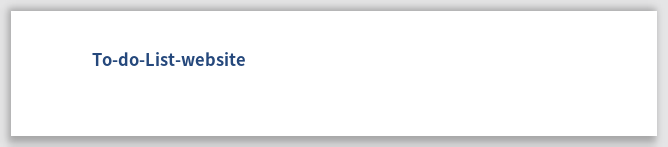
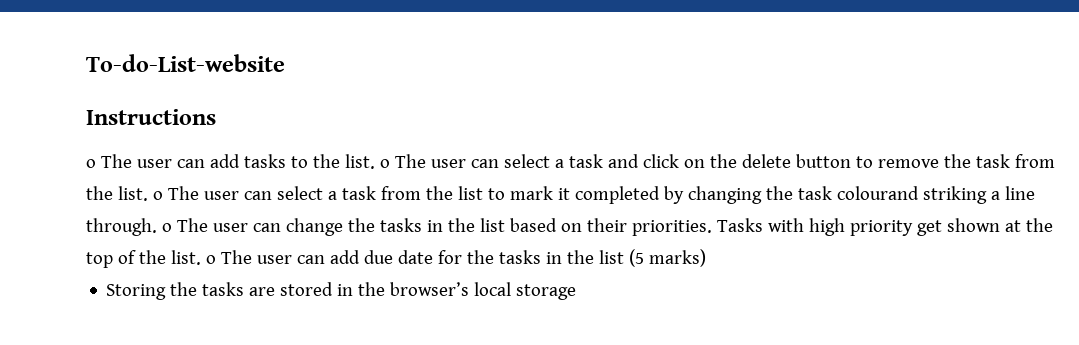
(246, 59) none -> [86,109,216,125] [86,154,1055,169] [86,186,1035,204] [86,218,1053,236] [86,249,706,268] [106,282,577,300] // Instructions // o The user can add tasks to the list. o The user can select a task and click on the delete button to remove the task from the list. o The user can select a task from the list to mark it completed by changing the task colourand striking a line through. o The user can change the tasks in the list based on their priorities. Tasks with high priority get shown at the top of the list. o The user can add due date for the tasks in the list (5 marks) // Storing the tasks are stored in the browser’s local storage

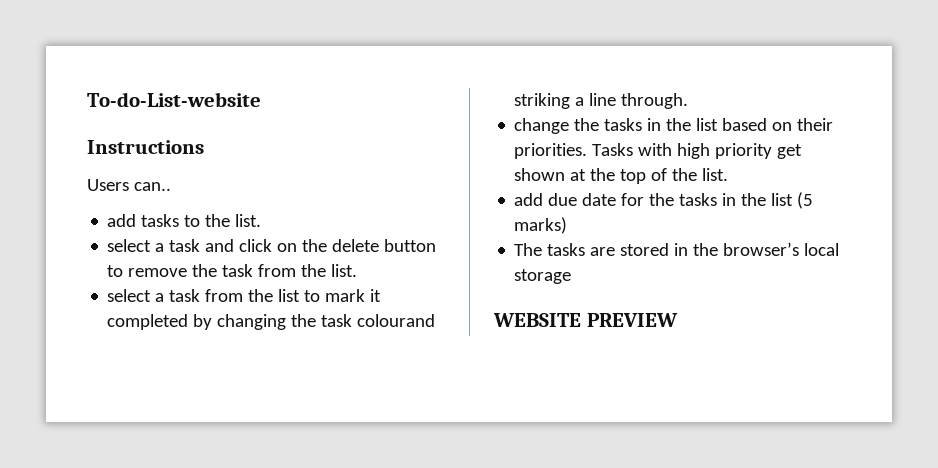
[86,154,205,168] o The user can -> [87,179,171,191] Users can.. //
[379,154,499,168] o The user can -> (262, 220) //
[152,186,272,200] o The user can -> (358, 270) //
[161,218,281,232] o The user can -> (689, 101) //
[205,250,325,264] o The user can -> (729, 174) //
[106,282,198,300] Storing the -> [514,243,543,256] The
(577, 292) none -> [493,313,678,327] // WEBSITE PREVIEW

